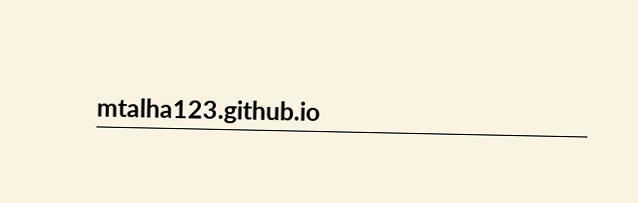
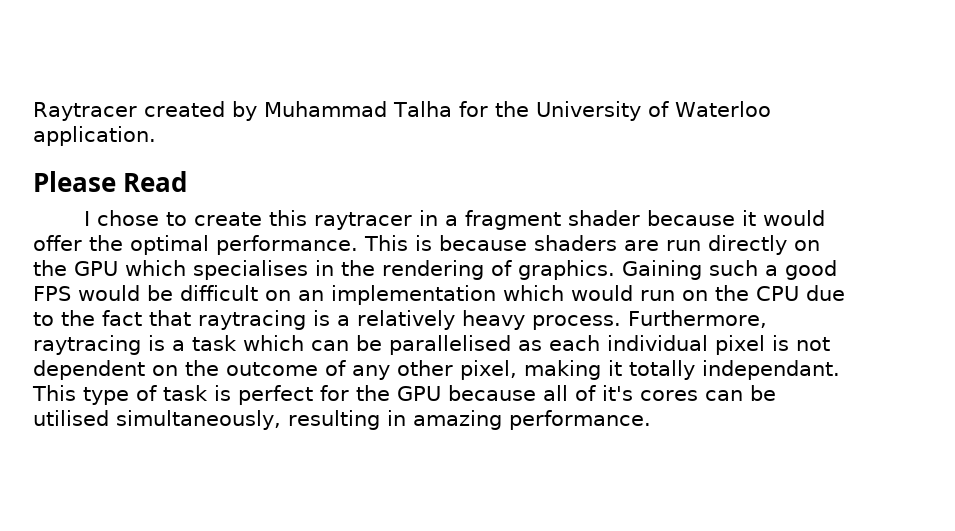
[96,97,320,126] mtalha123.github.io -> [33,101,771,121] [33,126,156,146] [33,171,188,192] [84,210,826,230] [33,235,820,255] [33,260,837,280] [33,285,845,305] [33,310,767,330] [33,335,830,355] [33,360,840,380] [32,385,776,405] [33,410,651,430] Raytracer created by Muhammad Talha for the University of Waterloo application. // Please Read // I chose to create this raytracer in a fragment shader because it would offer the optimal performance. This is because shaders are run directly on the GPU which specialises in the rendering of graphics. Gaining such a good FPS would be difficult on an implementation which would run on the CPU due to the fact that raytracing is a relatively heavy process. Furthermore, raytracing is a task which can be parallelised as each individual pixel is not dependent on the outcome of any other pixel, making it totally independant. This type of task is perfect for the GPU because all of it's cores can be utilised simultaneously, resulting in amazing performance.

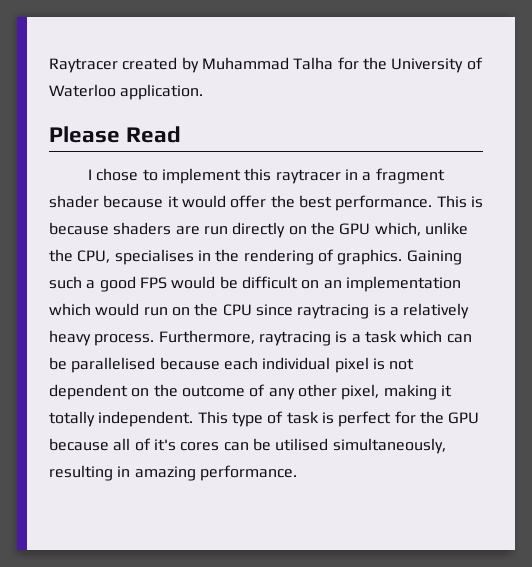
[194,212,263,226] create -> [162,168,242,184] implement
[130,235,209,255] optimal -> [298,195,332,208] best
[125,260,186,276] which -> [374,222,468,236] [49,249,111,263] which, unlike the CPU,
[806,285,845,301] [33,310,191,326] due to the fact that -> [255,304,293,316] since
[518,340,542,351] as -> [159,357,220,370] because
[701,360,840,380] independant. -> [98,411,194,427] independent.

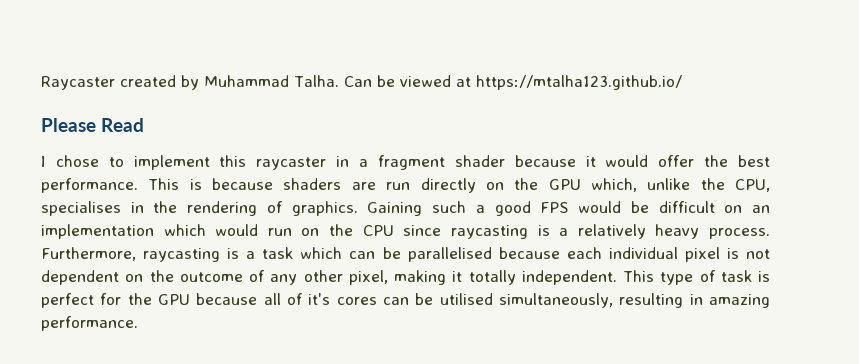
[49,58,118,73] Raytracer -> [41,76,115,90] Raycaster
[293,57,483,73] [49,84,204,100] Talha for the University of Waterloo application. -> [294,75,682,90] Talha. Can be viewed at https://mtalha123.github.io/
[275,169,341,184] raytracer -> [256,157,327,170] raycaster
[297,304,370,319] raytracing -> [450,225,528,239] raycasting
[258,331,331,346] raytracing -> [143,248,221,262] raycasting

